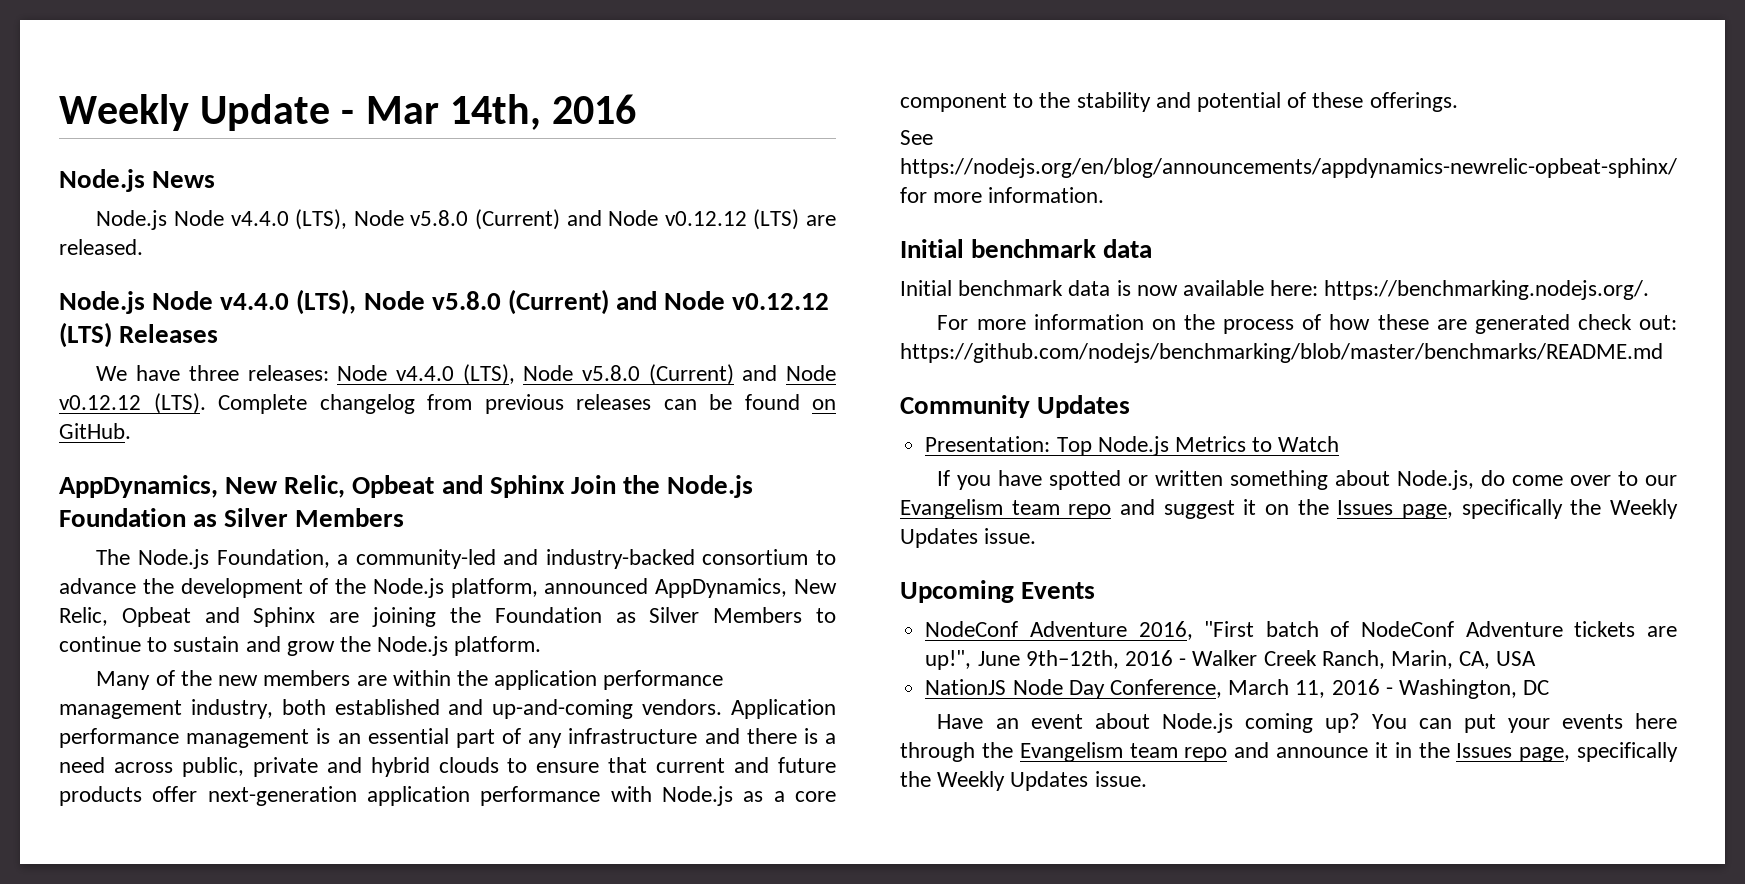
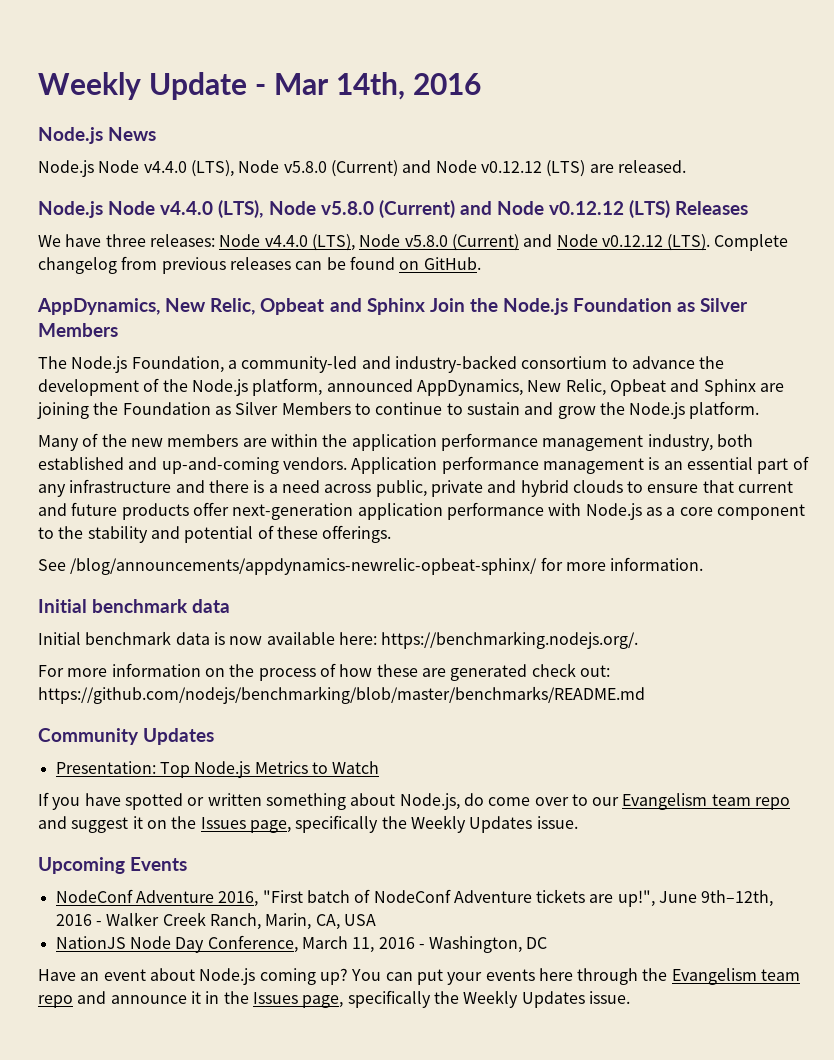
[900,158,1677,178] https://nodejs.org/en/blog/announcements/appdynamics-newrelic-opbeat-sphinx/ -> [70,558,538,575] /blog/announcements/appdynamics-newrelic-opbeat-sphinx/

